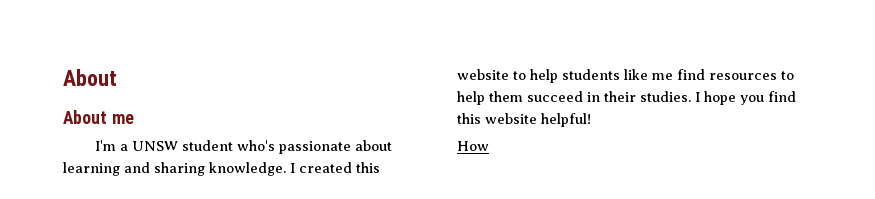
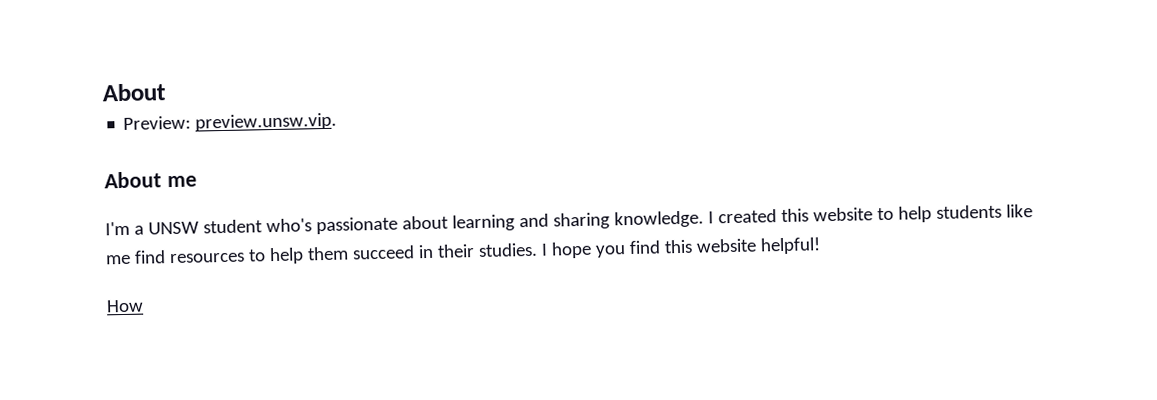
[63,69,117,86] About -> [102,83,166,102] [123,112,338,132] About // Preview: preview.unsw.vip.

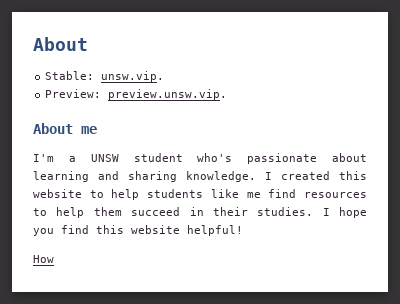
[102,83,166,102] About -> [33,37,88,51] [45,71,165,82] About // Stable: unsw.vip.

